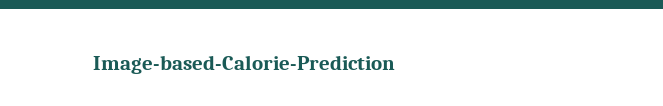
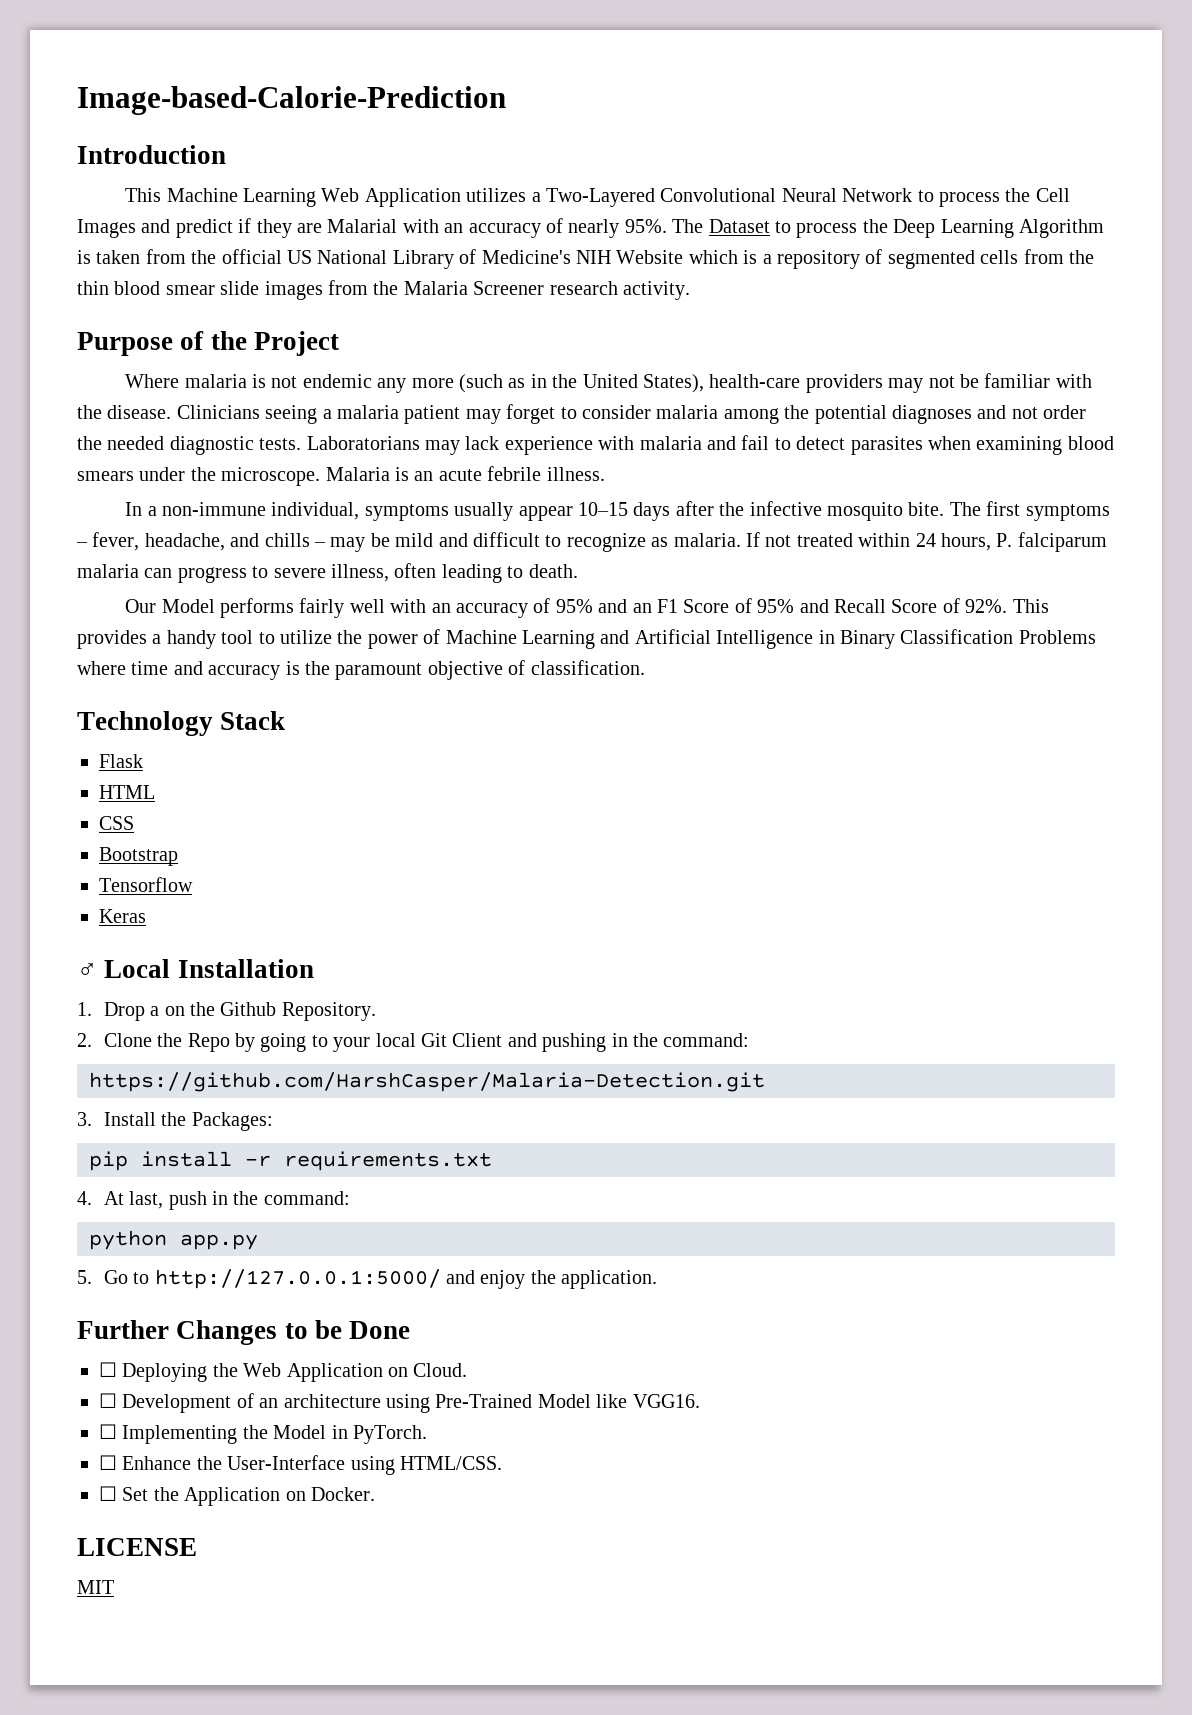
(395, 64) none -> [77,145,226,164] [125,188,1070,207] [77,218,1104,238] [77,249,1094,269] [77,280,690,300] [77,331,339,356] [125,373,1092,393] [77,404,1087,424] [77,435,1114,455] [77,466,605,486] [125,501,1110,521] [76,532,1107,552] [77,563,578,583] [125,598,1049,618] [77,629,1096,649] [77,660,645,680] [77,711,286,736] [99,754,143,768] [99,785,155,799] [99,816,134,830] [99,847,178,866] [99,877,193,892] [99,909,146,923] [77,959,314,978] [77,1002,376,1021] [77,1033,750,1052] [89,1072,765,1092] [77,1112,273,1131] [89,1151,492,1171] [77,1191,350,1210] [89,1230,258,1250] [77,1269,658,1289] [77,1320,411,1345] [99,1362,468,1382] [99,1393,700,1413] [99,1424,427,1444] [99,1455,502,1475] [99,1486,375,1506] [77,1538,197,1556] [77,1580,114,1594] // Introduction // This Machine Learning Web Application utilizes a Two-Layered Convolutional Neural Network to process the Cell Images and predict if they are Malarial with an accuracy of nearly 95%. The Dataset to process the Deep Learning Algorithm is taken from the official US National Library of Medicine's NIH Website which is a repository of segmented cells from the thin blood smear slide images from the Malaria Screener research activity. // Purpose of the Project // Where malaria is not endemic any more (such as in the United States), health-care providers may not be familiar with the disease. Clinicians seeing a malaria patient may forget to consider malaria among the potential diagnoses and not order the needed diagnostic tests. Laboratorians may lack experience with malaria and fail to detect parasites when examining blood smears under the microscope. Malaria is an acute febrile illness. // In a non-immune individual, symptoms usually appear 10–15 days after the infective mosquito bite. The first symptoms – fever, headache, and chills – may be mild and difficult to recognize as malaria. If not treated within 24 hours, P. falciparum malaria can progress to severe illness, often leading to death. // Our Model performs fairly well with an accuracy of 95% and an F1 Score of 95% and Recall Score of 92%. This provides a handy tool to utilize the power of Machine Learning and Artificial Intelligence in Binary Classification Problems where time and accuracy is the paramount objective of classification. // Technology Stack // Flask // HTML // CSS // Bootstrap // Tensorflow // Keras // ♂ Local Installation // 1. Drop a on the Github Repository. // 2. Clone the Repo by going to your local Git Client and pushing in the command: // https://github.com/HarshCasper/Malaria-Detection.git // 3. Install the Packages: // pip install -r requirements.txt // 4. At last, push in the command: // python app.py // 5. Go to http://127.0.0.1:5000/ and enjoy the application. // Further Changes to be Done // ☐ Deploying the Web Application on Cloud. // ☐ Development of an architecture using Pre-Trained Model like VGG16. // ☐ Implementing the Model in PyTorch. // ☐ Enhance the User-Interface using HTML/CSS. // ☐ Set the Application on Docker. // LICENSE // MIT

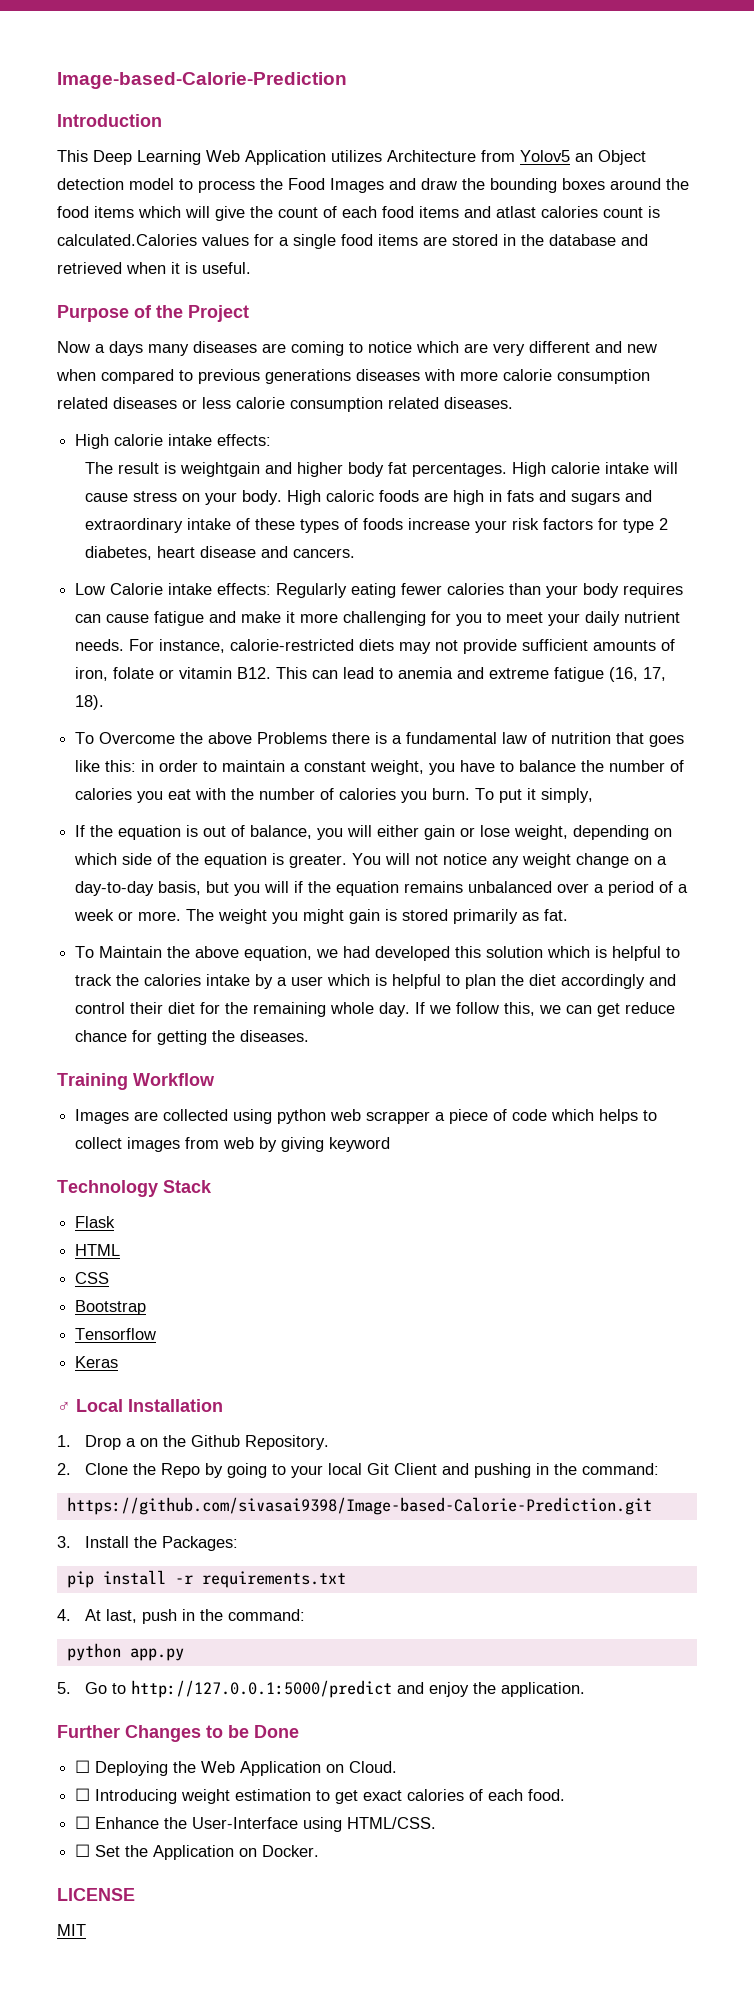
[166,188,238,202] Machine -> [93,150,132,165] Deep
[531,188,1070,207] a Two-Layered Convolutional Neural Network to process the Cell -> [387,150,646,165] [57,178,325,193] Architecture from Yolov5 an Object detection model to process the Food
[175,218,1104,238] [77,249,1094,269] [77,280,690,300] [77,331,339,356] [125,373,1092,393] [77,404,1087,424] [77,435,1114,455] [77,466,605,486] [125,501,1110,521] [76,532,1107,552] [77,563,578,583] [125,598,1049,618] [77,629,1096,649] [77,660,645,680] predict if they are Malarial with an accuracy of nearly 95%. The Dataset to process the Deep Learning Algorithm is taken from the official US National Library of Medicine's NIH Website which is a repository of segmented cells from the thin blood smear slide images from the Malaria Screener research activity. // Purpose of the Project // Where malaria is not endemic any more (such as in the United States), health-care providers may not be familiar with the disease. Clinicians seeing a malaria patient may forget to consider malaria among the potential diagnoses and not order the needed diagnostic tests. Laboratorians may lack experience with malaria and fail to detect parasites when examining blood smears under the microscope. Malaria is an acute febrile illness. // In a non-immune individual, symptoms usually appear 10–15 days after the infective mosquito bite. The first symptoms – fever, headache, and chills – may be mild and difficult to recognize as malaria. If not treated within 24 hours, P. falciparum malaria can progress to severe illness, often leading to death. // Our Model performs fairly well with an accuracy of 95% and an F1 Score of 95% and Recall Score of 92%. This provides a handy tool to utilize the power of Machine Learning and Artificial Intelligence in Binary Classification Problems where time and accuracy is the paramount objective of classification. -> [421,178,689,193] [57,206,660,221] [57,234,648,249] [57,262,251,274] [57,305,249,322] [57,341,657,356] [56,369,650,384] [57,397,513,412] [75,434,272,449] [85,462,679,477] [85,490,653,505] [85,518,669,533] [85,546,356,560] [75,583,684,598] [75,611,681,626] [75,639,676,654] [75,667,667,682] [75,695,105,710] [75,732,685,747] [75,760,685,775] [75,788,594,803] [75,825,673,840] [74,853,668,868] [75,881,689,896] [74,909,569,924] [75,946,681,961] [75,974,677,989] [75,1002,676,1017] [75,1030,310,1045] [57,1073,215,1090] [75,1109,658,1124] [75,1137,391,1152] draw the bounding boxes around the food items which will give the count of each food items and atlast calories count is calculated.Calories values for a single food items are stored in the database and retrieved when it is useful. // Purpose of the Project // Now a days many diseases are coming to notice which are very different and new when compared to previous generations diseases with more calorie consumption related diseases or less calorie consumption related diseases. // High calorie intake effects: // The result is weightgain and higher body fat percentages. High calorie intake will cause stress on your body. High caloric foods are high in fats and sugars and extraordinary intake of these types of foods increase your risk factors for type 2 diabetes, heart disease and cancers. // Low Calorie intake effects: Regularly eating fewer calories than your body requires can cause fatigue and make it more challenging for you to meet your daily nutrient needs. For instance, calorie-restricted diets may not provide sufficient amounts of iron, folate or vitamin B12. This can lead to anemia and extreme fatigue (16, 17, 18). // To Overcome the above Problems there is a fundamental law of nutrition that goes like this: in order to maintain a constant weight, you have to balance the number of calories you eat with the number of calories you burn. To put it simply, // If the equation is out of balance, you will either gain or lose weight, depending on which side of the equation is greater. You will not notice any weight change on a day-to-day basis, but you will if the equation remains unbalanced over a period of a week or more. The weight you might gain is stored primarily as fat. // To Maintain the above equation, we had developed this solution which is helpful to track the calories intake by a user which is helpful to plan the diet accordingly and control their diet for the remaining whole day. If we follow this, we can get reduce chance for getting the diseases. // Training Workflow // Images are collected using python web scrapper a piece of code which helps to collect images from web by giving keyword
[89,1072,765,1092] https://github.com/HarshCasper/Malaria-Detection.git -> [66,1497,652,1515] https://github.com/sivasai9398/Image-based-Calorie-Prediction.git
[154,1269,441,1289] http://127.0.0.1:5000/ -> [131,1680,393,1698] http://127.0.0.1:5000/predict
[122,1393,700,1413] [99,1424,427,1444] Development of an architecture using Pre-Trained Model like VGG16. // ☐ Implementing the Model in PyTorch. -> [95,1789,566,1804] Introducing weight estimation to get exact calories of each food.

